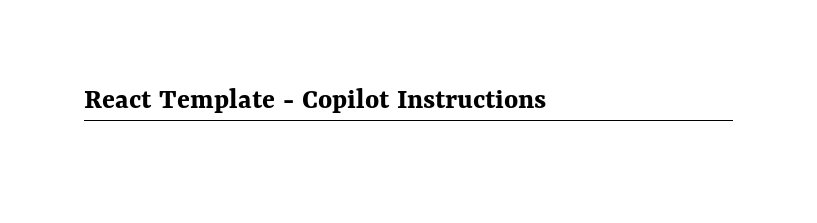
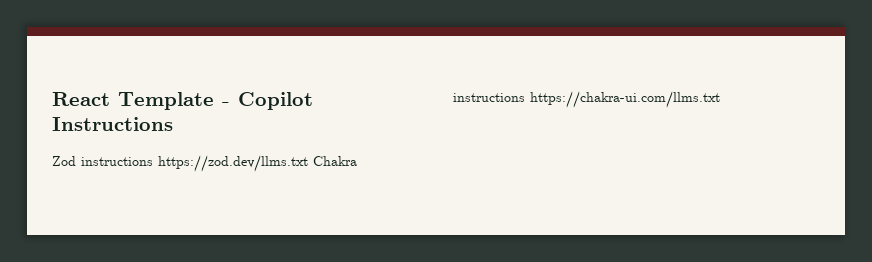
(546, 99) none -> [52,155,357,172] [453,91,720,108] // Zod instructions https://zod.dev/llms.txt Chakra instructions https://chakra-ui.com/llms.txt

